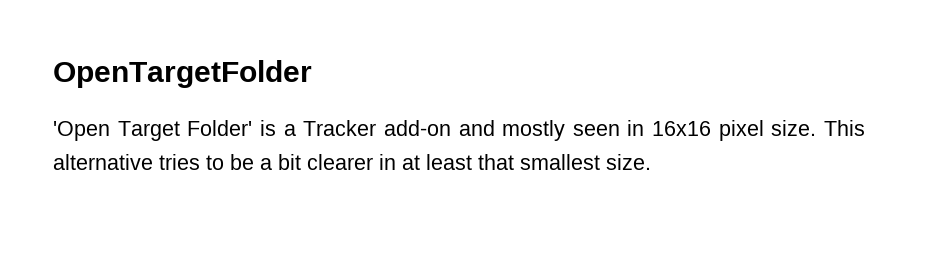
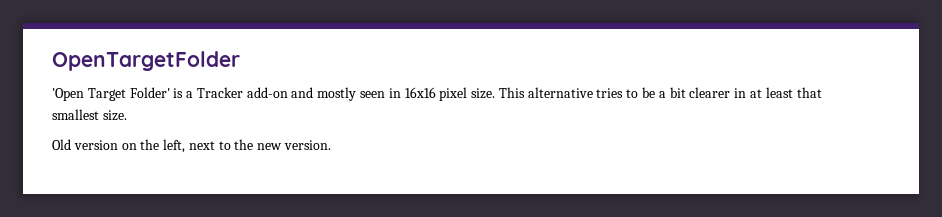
(651, 162) none -> [52,139,332,153] // Old version on the left, next to the new version.

